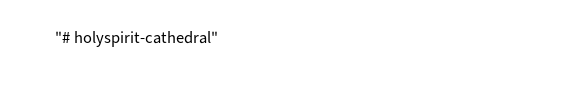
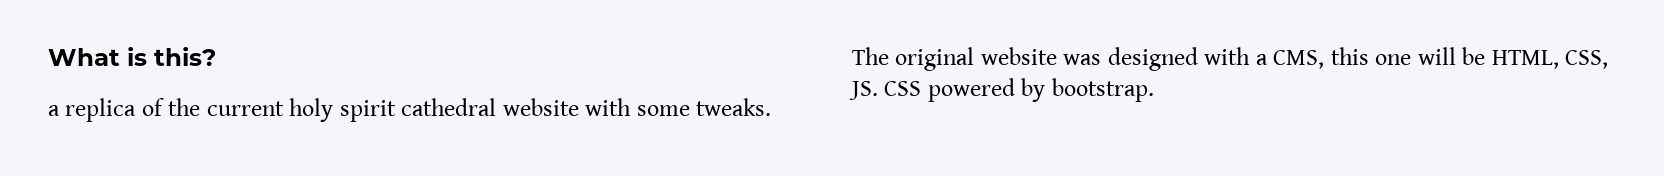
[55,31,219,47] "# holyspirit-cathedral" -> [48,47,216,66] [48,98,772,122] [852,47,1609,71] [849,78,1154,102] What is this? // a replica of the current holy spirit cathedral website with some tweaks. The original website was designed with a CMS, this one will be HTML, CSS, JS. CSS powered by bootstrap.

